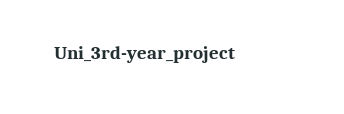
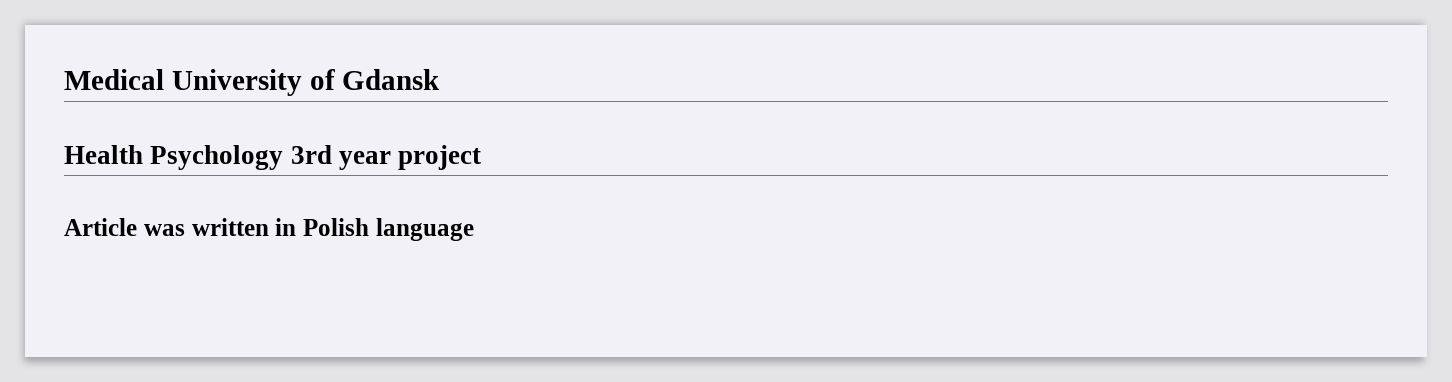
[54,46,235,63] Uni_3rd-year_project -> [64,69,441,96] [64,145,482,170] [64,218,474,241] Medical University of Gdansk // Health Psychology 3rd year project // Article was written in Polish language

